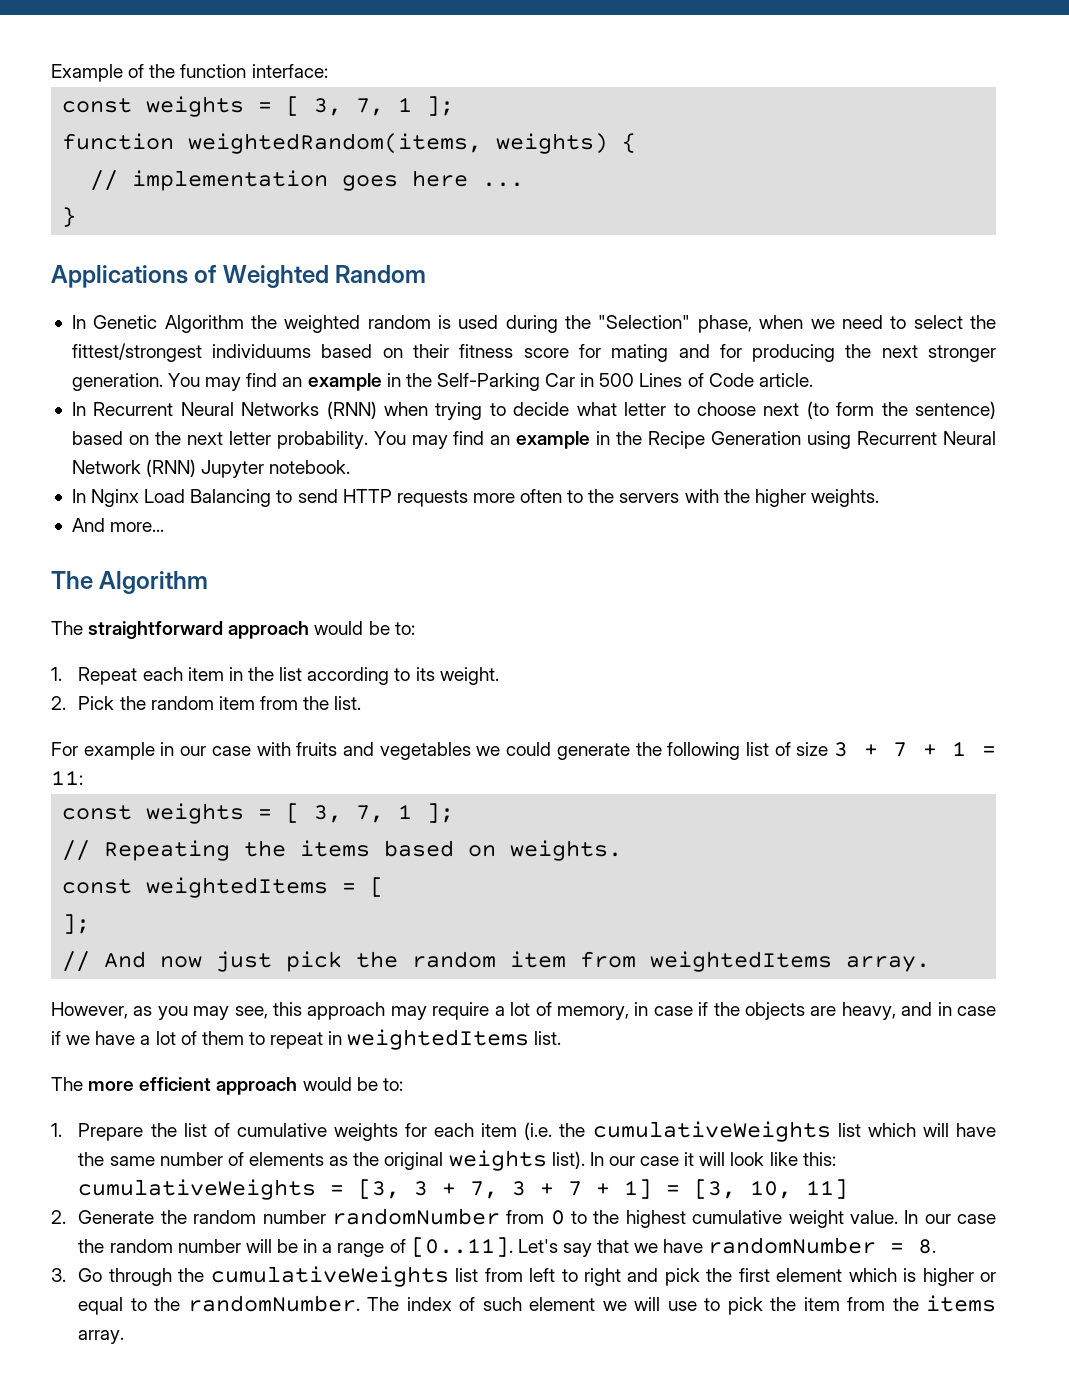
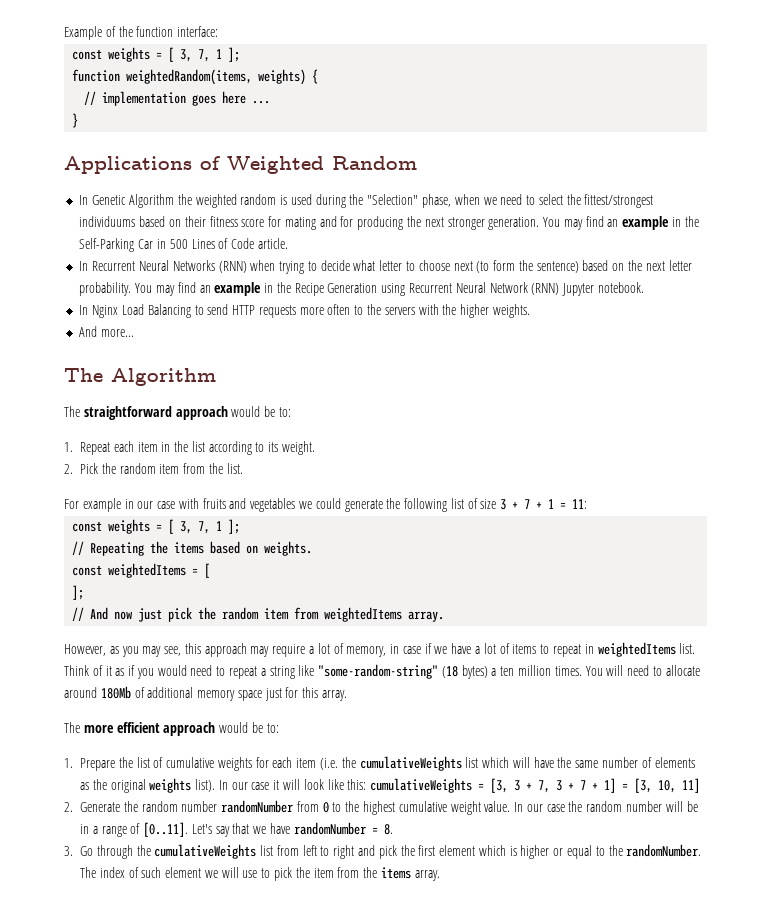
[713,1002,996,1020] [51,1031,61,1045] the objects are heavy, and in case if -> (432, 648) none
[201,1031,244,1045] them -> [512,644,537,654] items
(562, 1038) none -> [64,664,700,679] [64,686,348,701] Think of it as if you would need to repeat a string like "some-random-string" (18 bytes) a ten million times. You will need to allocate around 180Mb of additional memory space just for this array.

